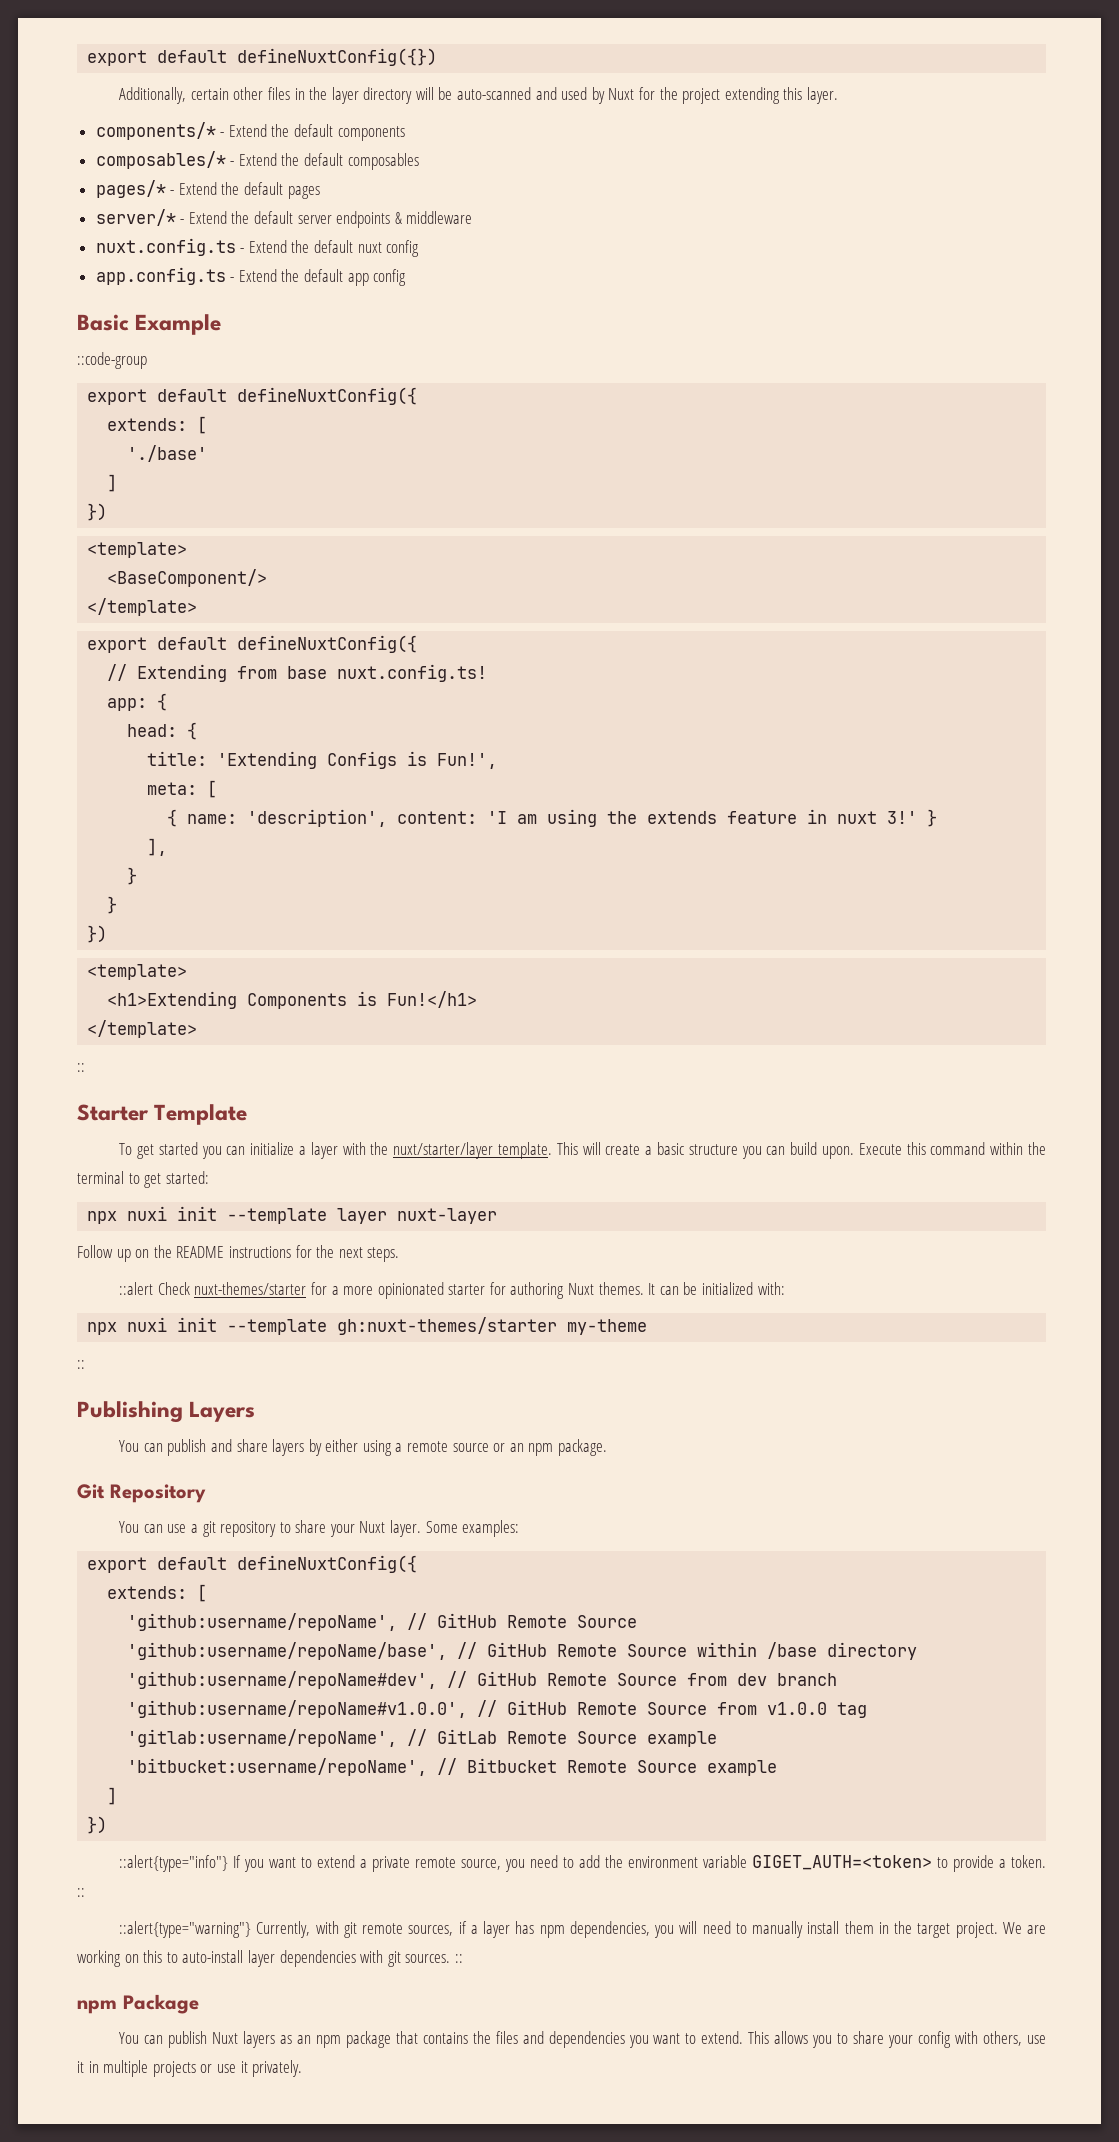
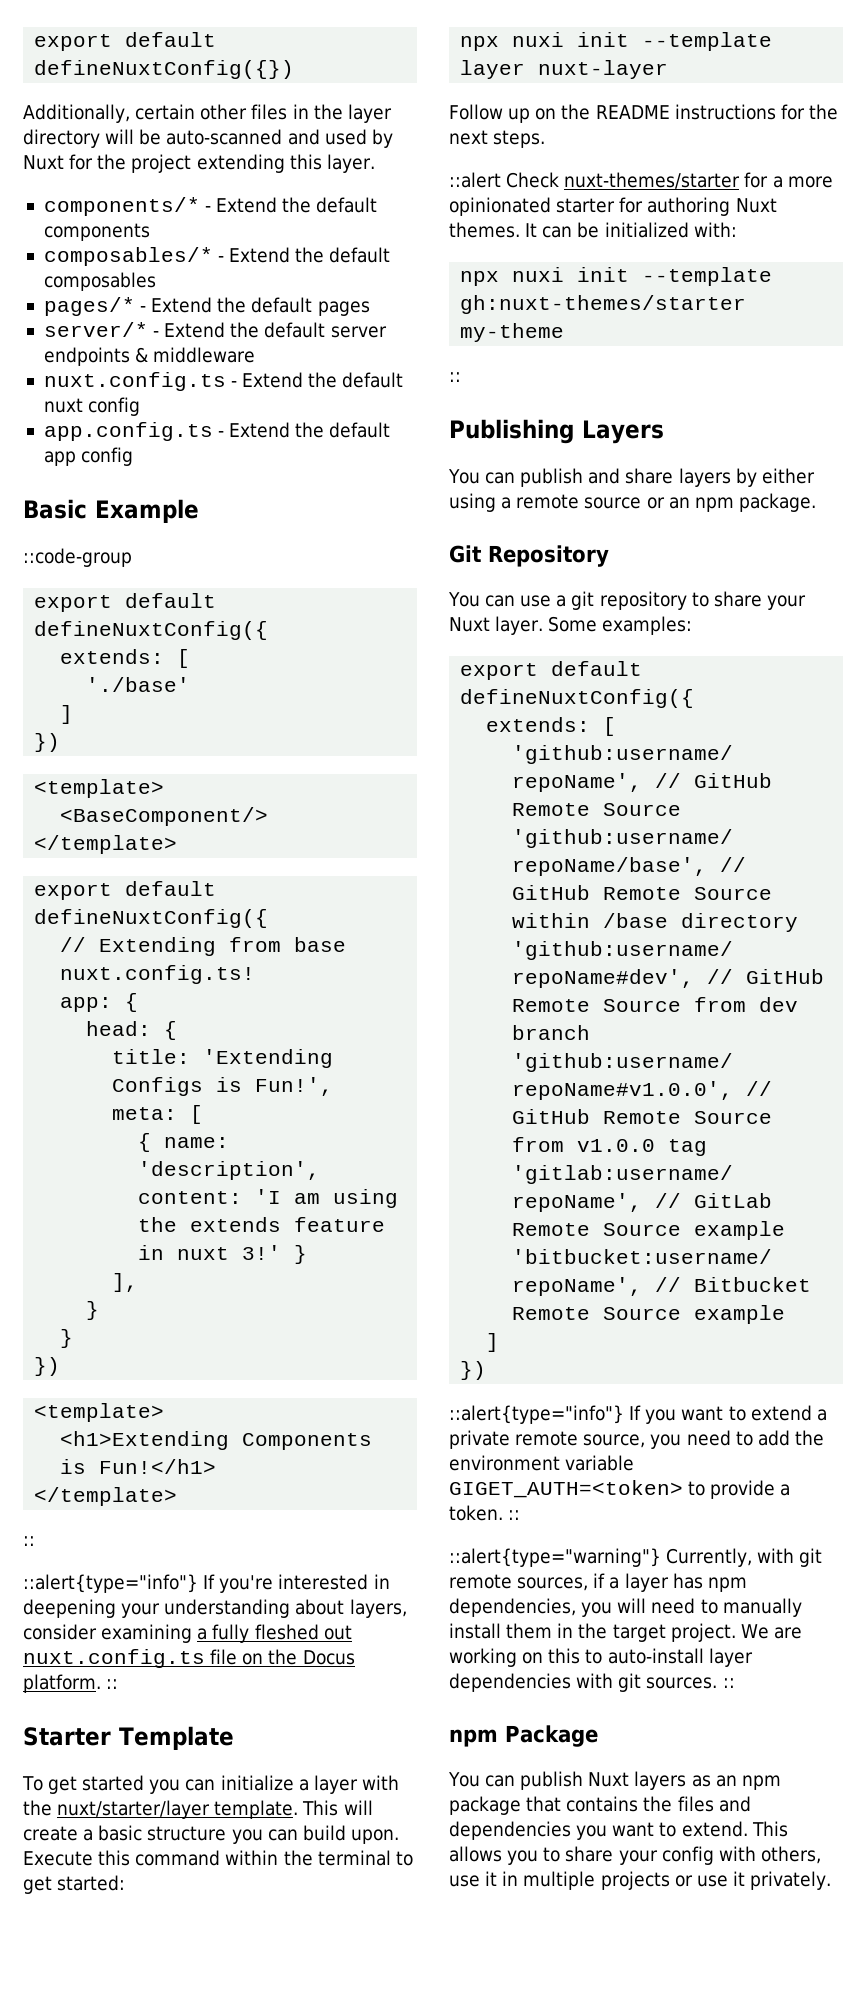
(85, 1067) none -> [23,1574,390,1593] [23,1599,407,1618] [23,1624,352,1643] [23,1649,355,1668] [23,1674,119,1693] // ::alert{type="info"} If you're interested in deepening your understanding about layers, consider examining a fully fleshed out nuxt.config.ts file on the Docus platform. ::

